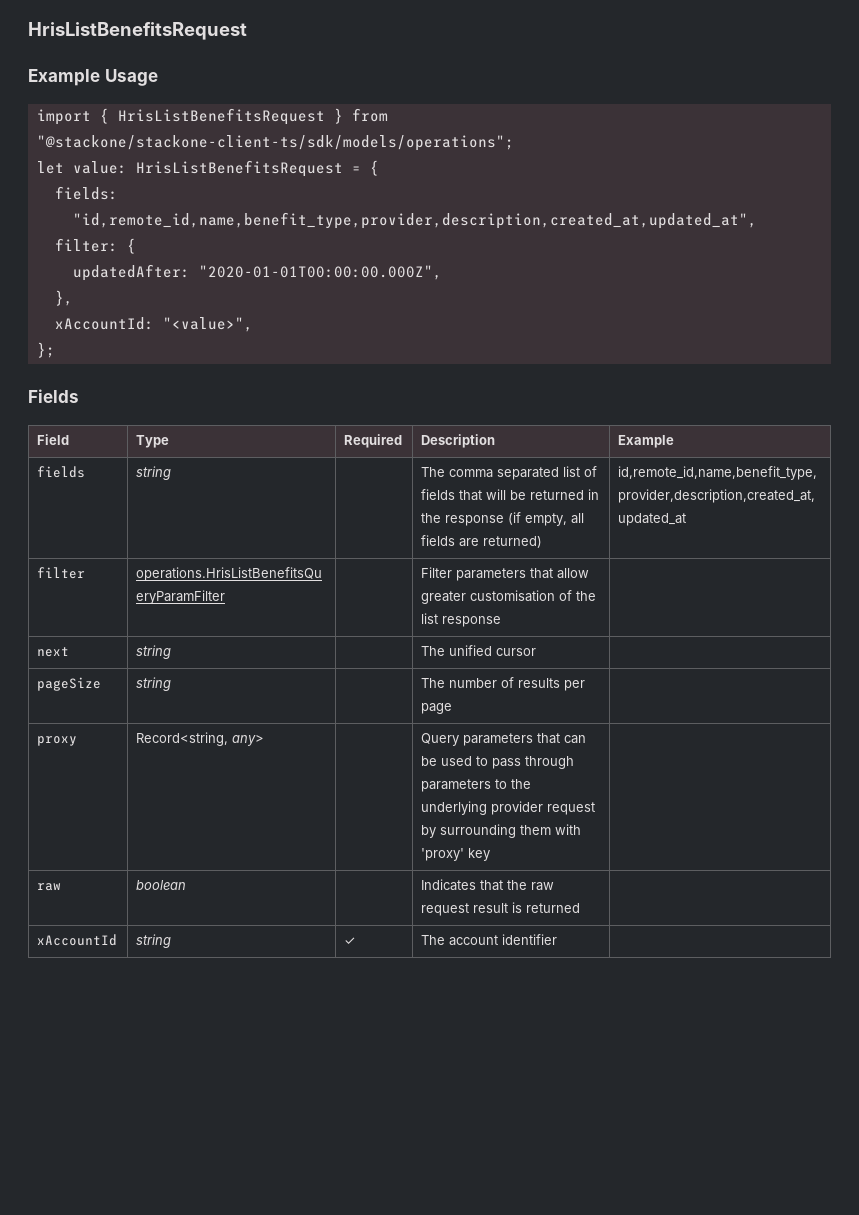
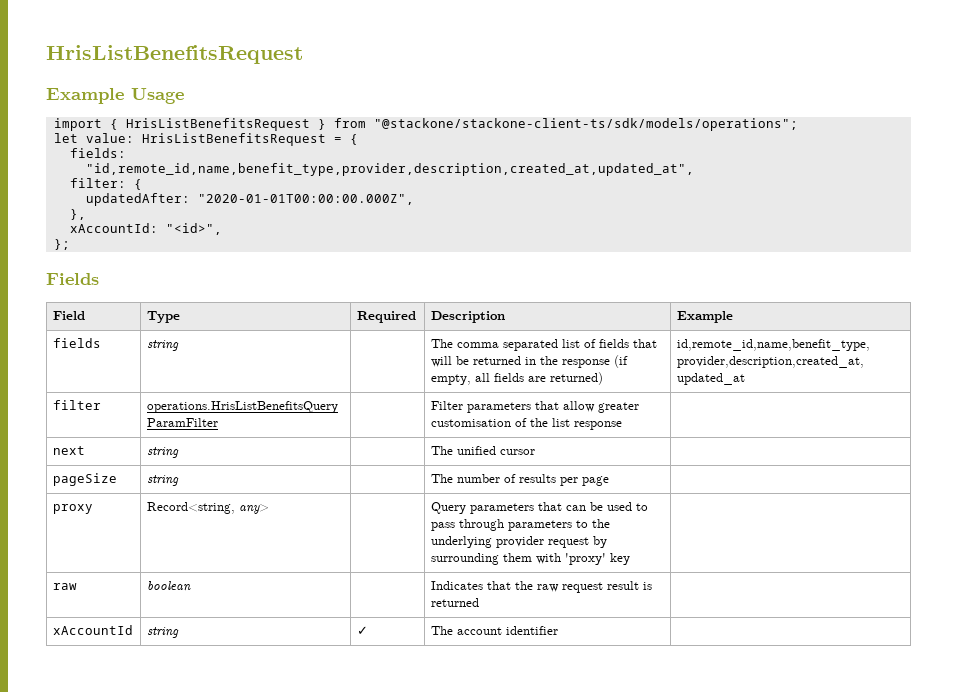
[162,317,253,332] "<value>", -> [165,223,222,235] "<id>",

